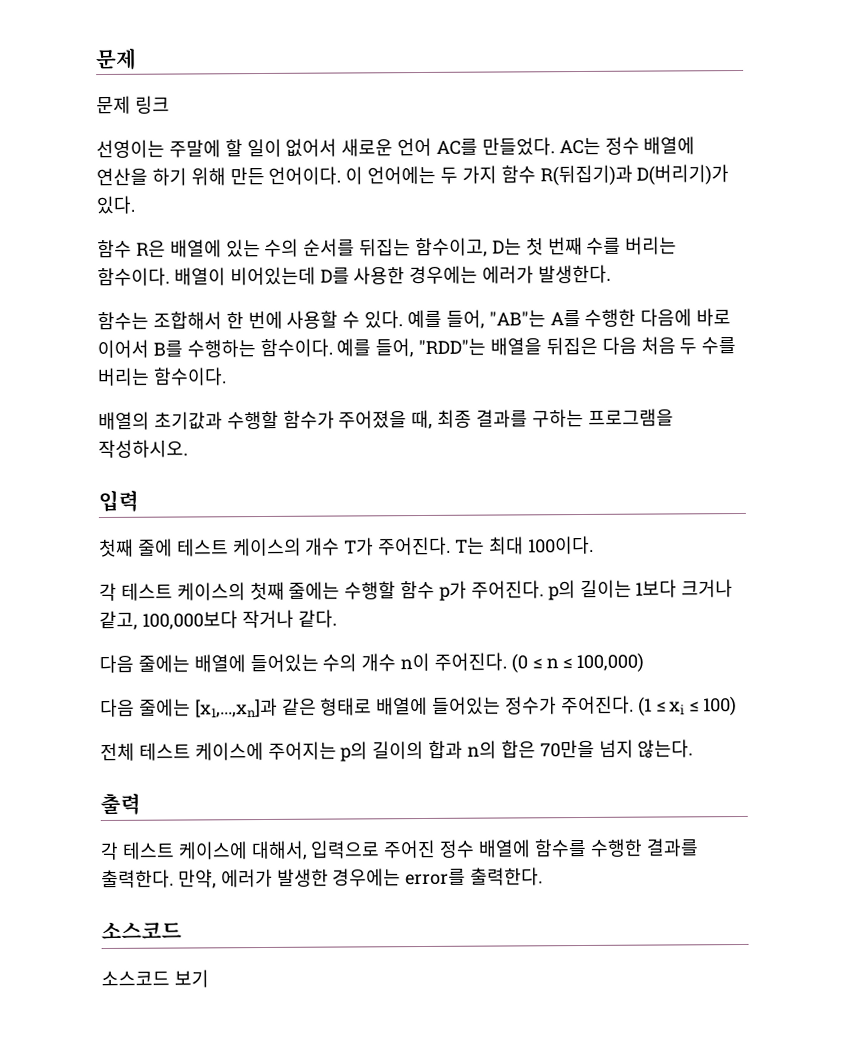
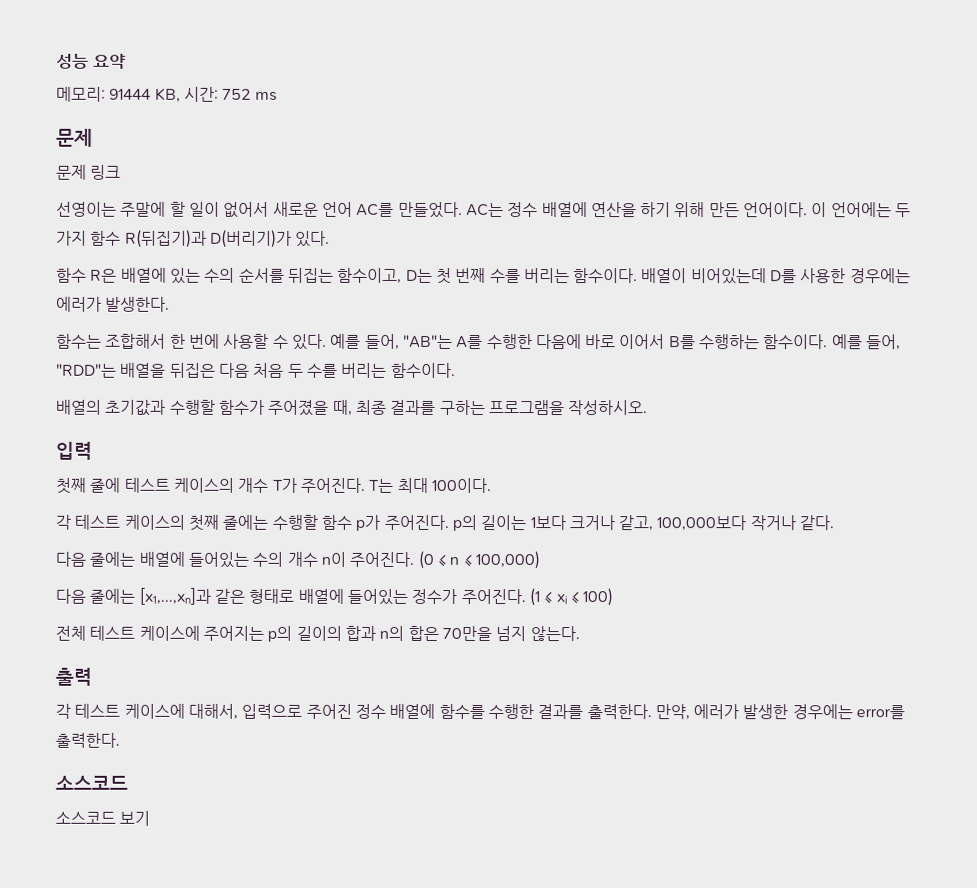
(95, 59) none -> [56,53,126,69] [56,86,278,103] 성능 요약 // 메모리: 91444 KB, 시간: 752 ms //

